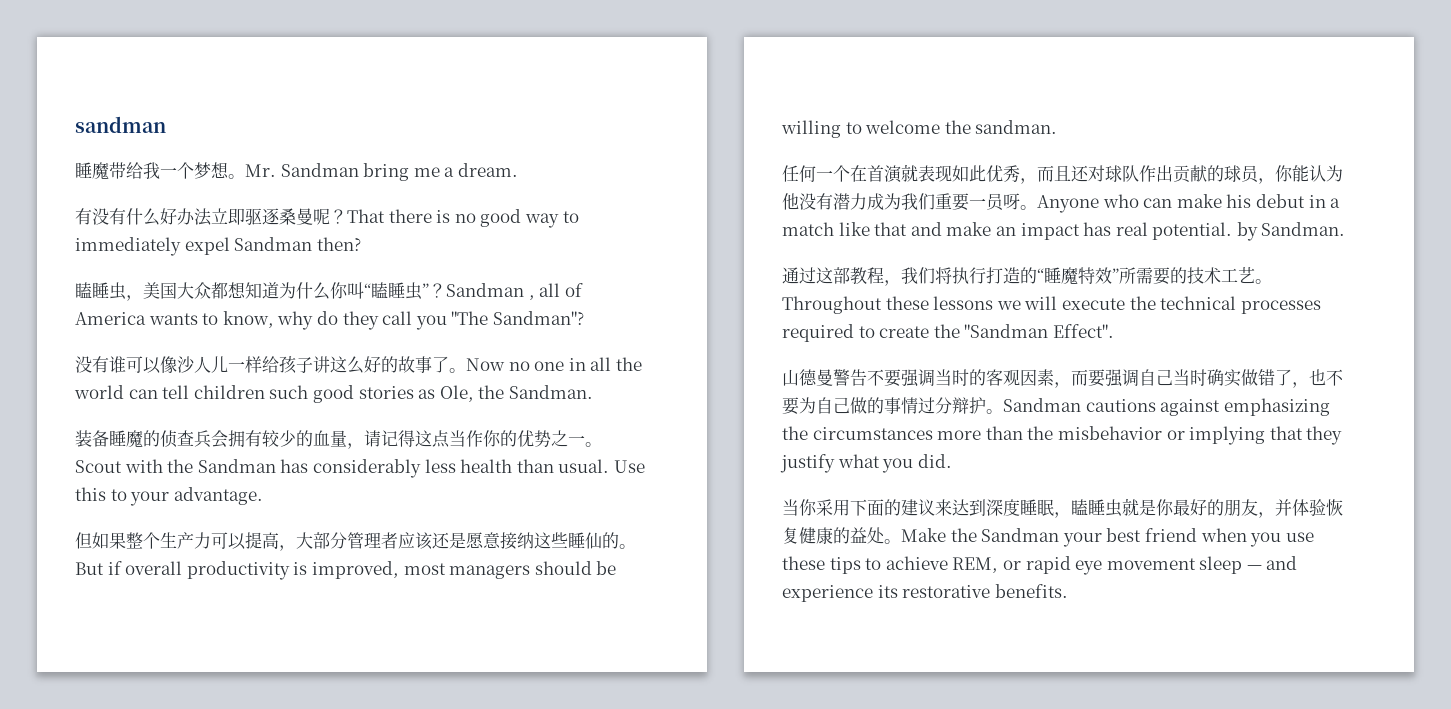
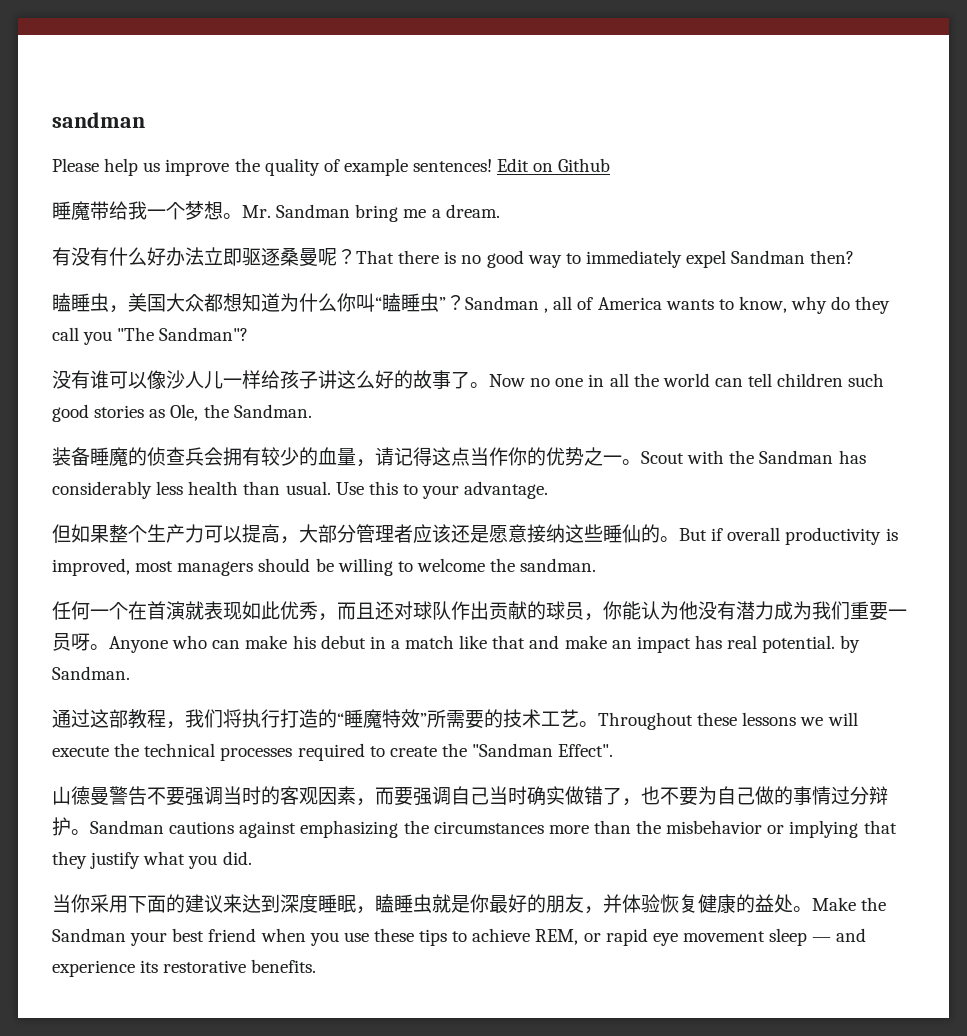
(166, 124) none -> [52,158,611,176] // Please help us improve the quality of example sentences! Edit on Github

